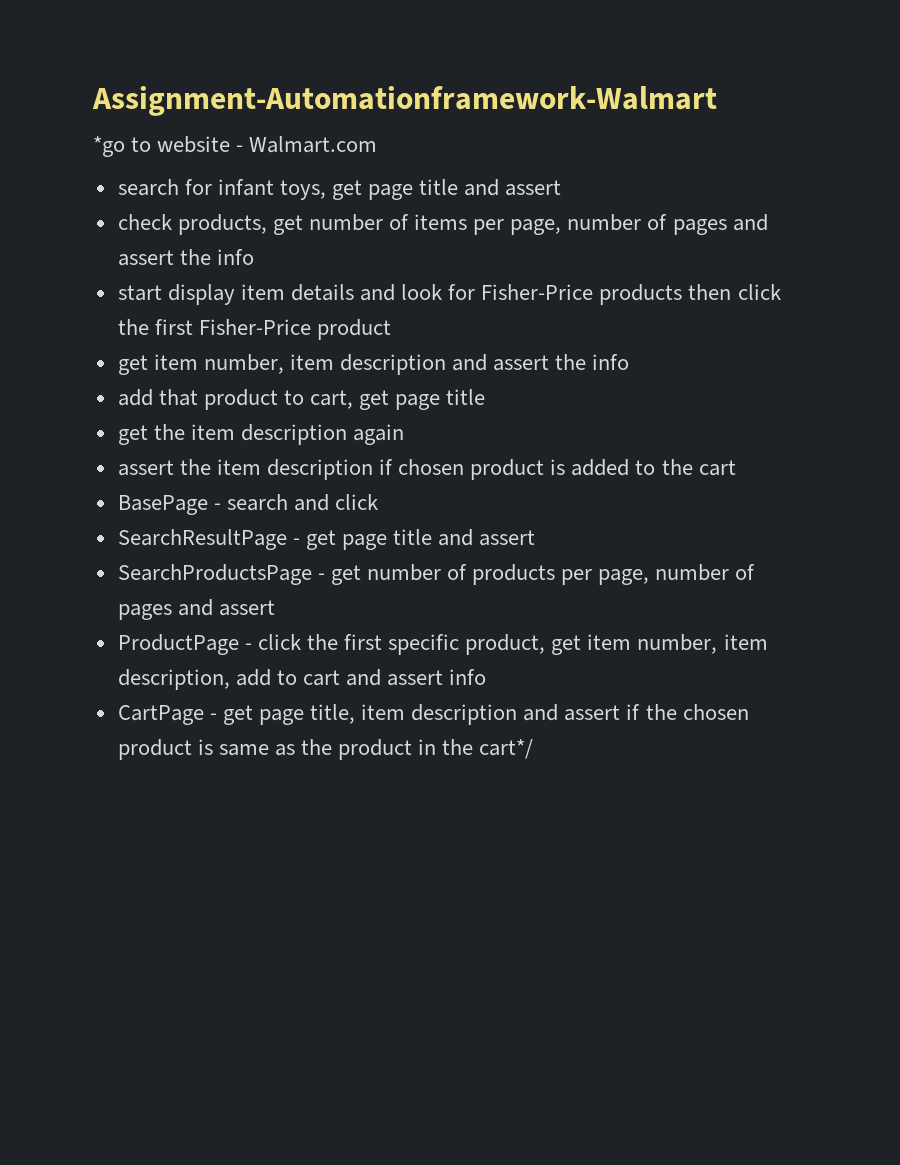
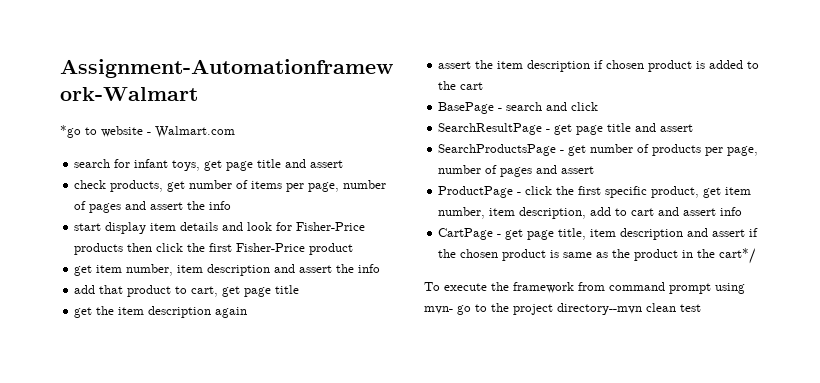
(534, 749) none -> [424,282,745,294] [424,303,701,315] // To execute the framework from command prompt using mvn- go to the project directory--mvn clean test

